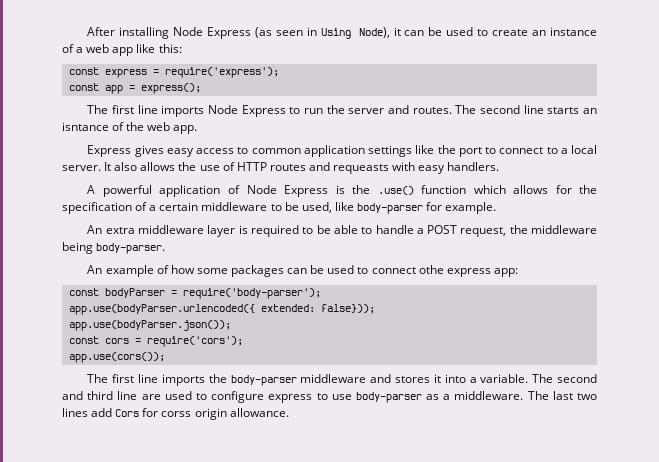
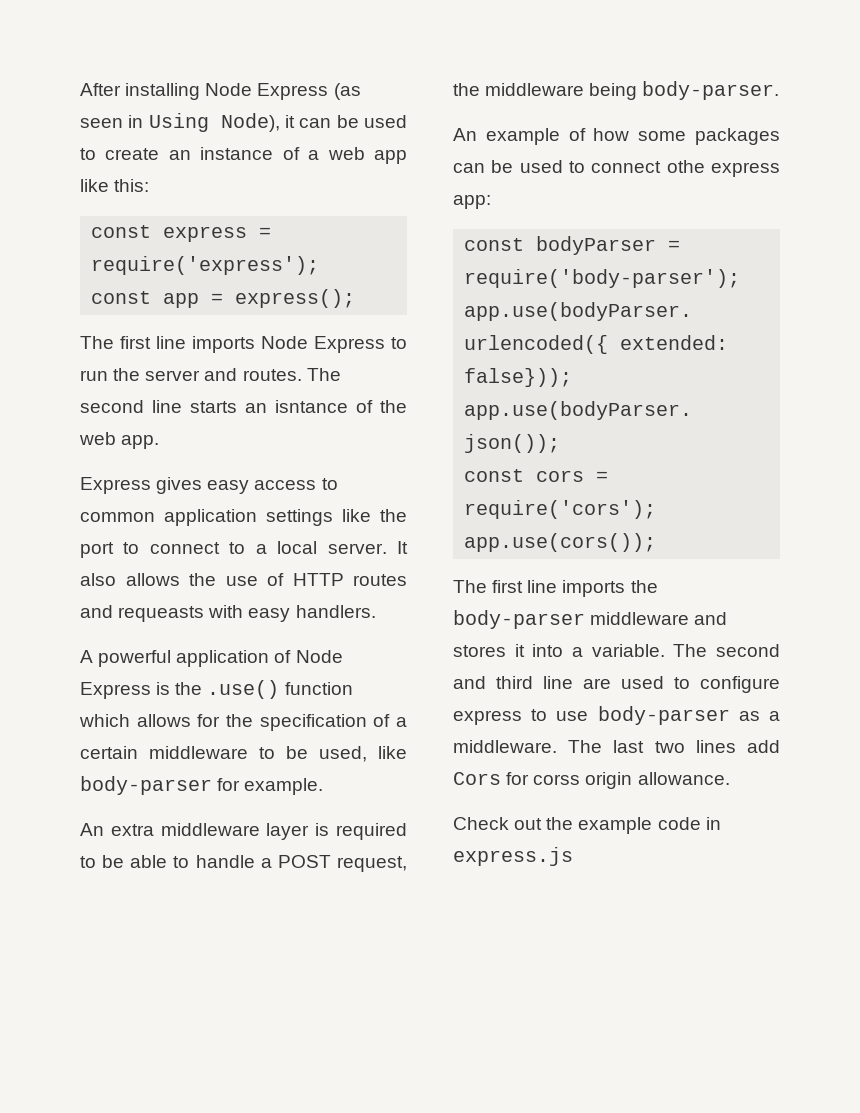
(289, 412) none -> [453,817,721,834] [453,847,573,866] // Check out the example code in express.js

